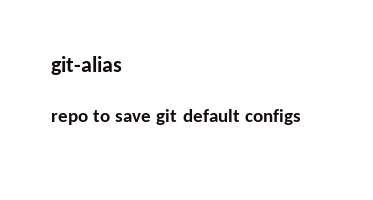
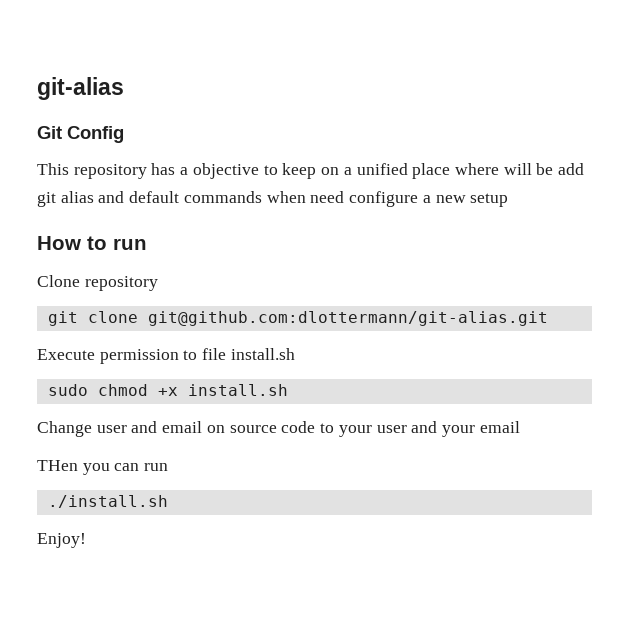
[51,109,301,125] repo to save git default configs -> [37,126,124,143] [37,163,585,179] [37,191,509,207] [37,236,147,250] [37,275,158,291] [47,311,548,326] [37,348,295,364] [47,384,288,396] [37,421,520,437] [37,460,169,475] [47,495,168,508] [37,533,86,548] Git Config // This repository has a objective to keep on a unified place where will be add git alias and default commands when need configure a new setup // How to run // Clone repository // git clone git@github.com:dlottermann/git-alias.git // Execute permission to file install.sh // sudo chmod +x install.sh // Change user and email on source code to your user and your email // THen you can run // ./install.sh // Enjoy!

